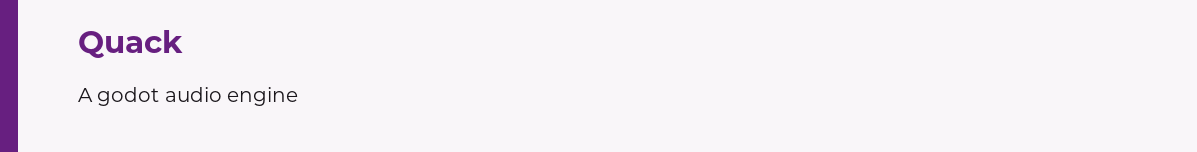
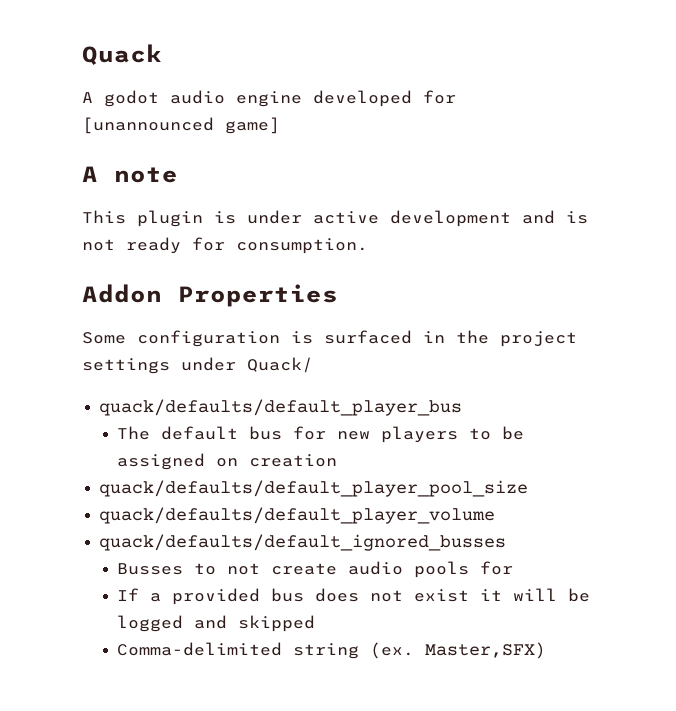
(299, 96) none -> [313,90,456,107] [82,117,280,134] [82,166,178,183] [82,210,588,227] [82,237,368,254] [82,284,338,307] [82,330,577,347] [82,357,313,374] [99,399,463,416] [117,426,525,443] [117,453,338,470] [99,480,529,497] [99,507,496,524] [99,534,507,551] [117,561,514,578] [117,588,591,605] [117,615,316,632] [117,642,547,659] developed for [unannounced game] // A note // This plugin is under active development and is not ready for consumption. // Addon Properties // Some configuration is surfaced in the project settings under Quack/ // quack/defaults/default_player_bus // The default bus for new players to be assigned on creation // quack/defaults/default_player_pool_size // quack/defaults/default_player_volume // quack/defaults/default_ignored_busses // Busses to not create audio pools for // If a provided bus does not exist it will be logged and skipped // Comma-delimited string (ex. Master,SFX)

